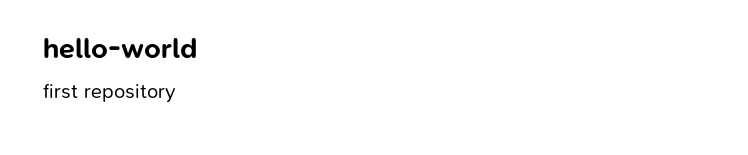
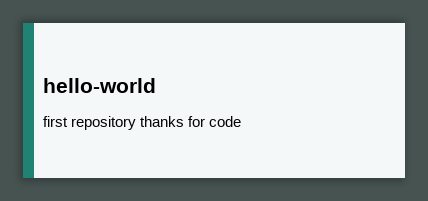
(176, 93) none -> [140,116,242,127] thanks for code

